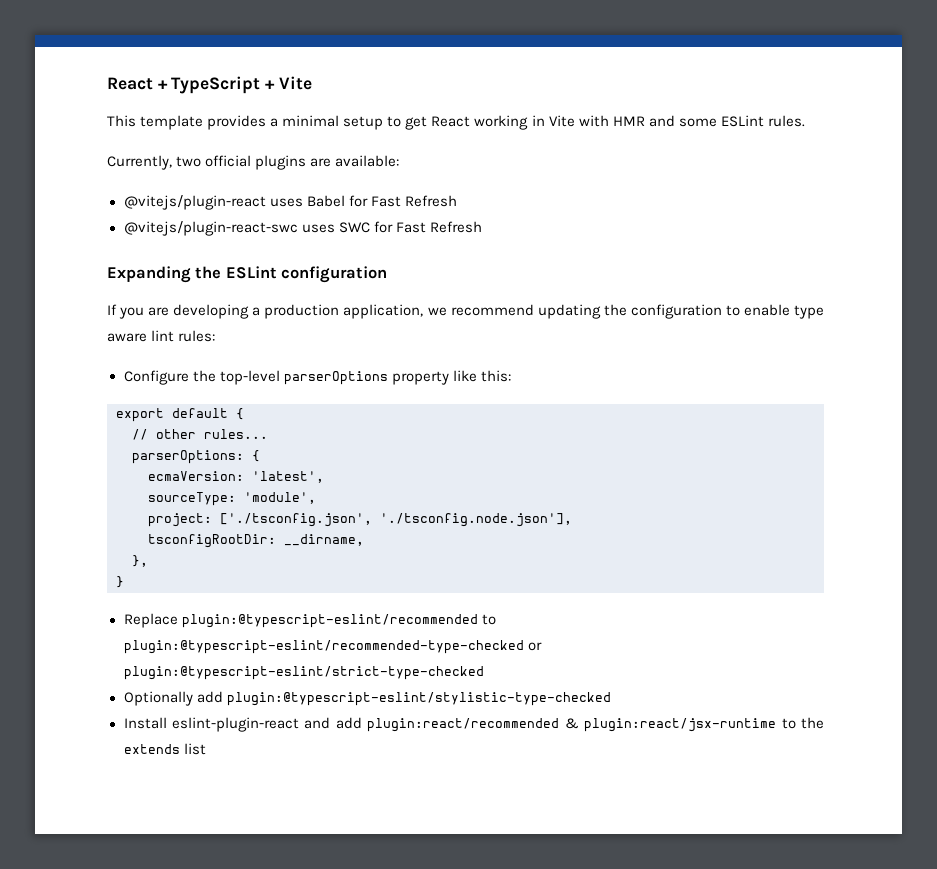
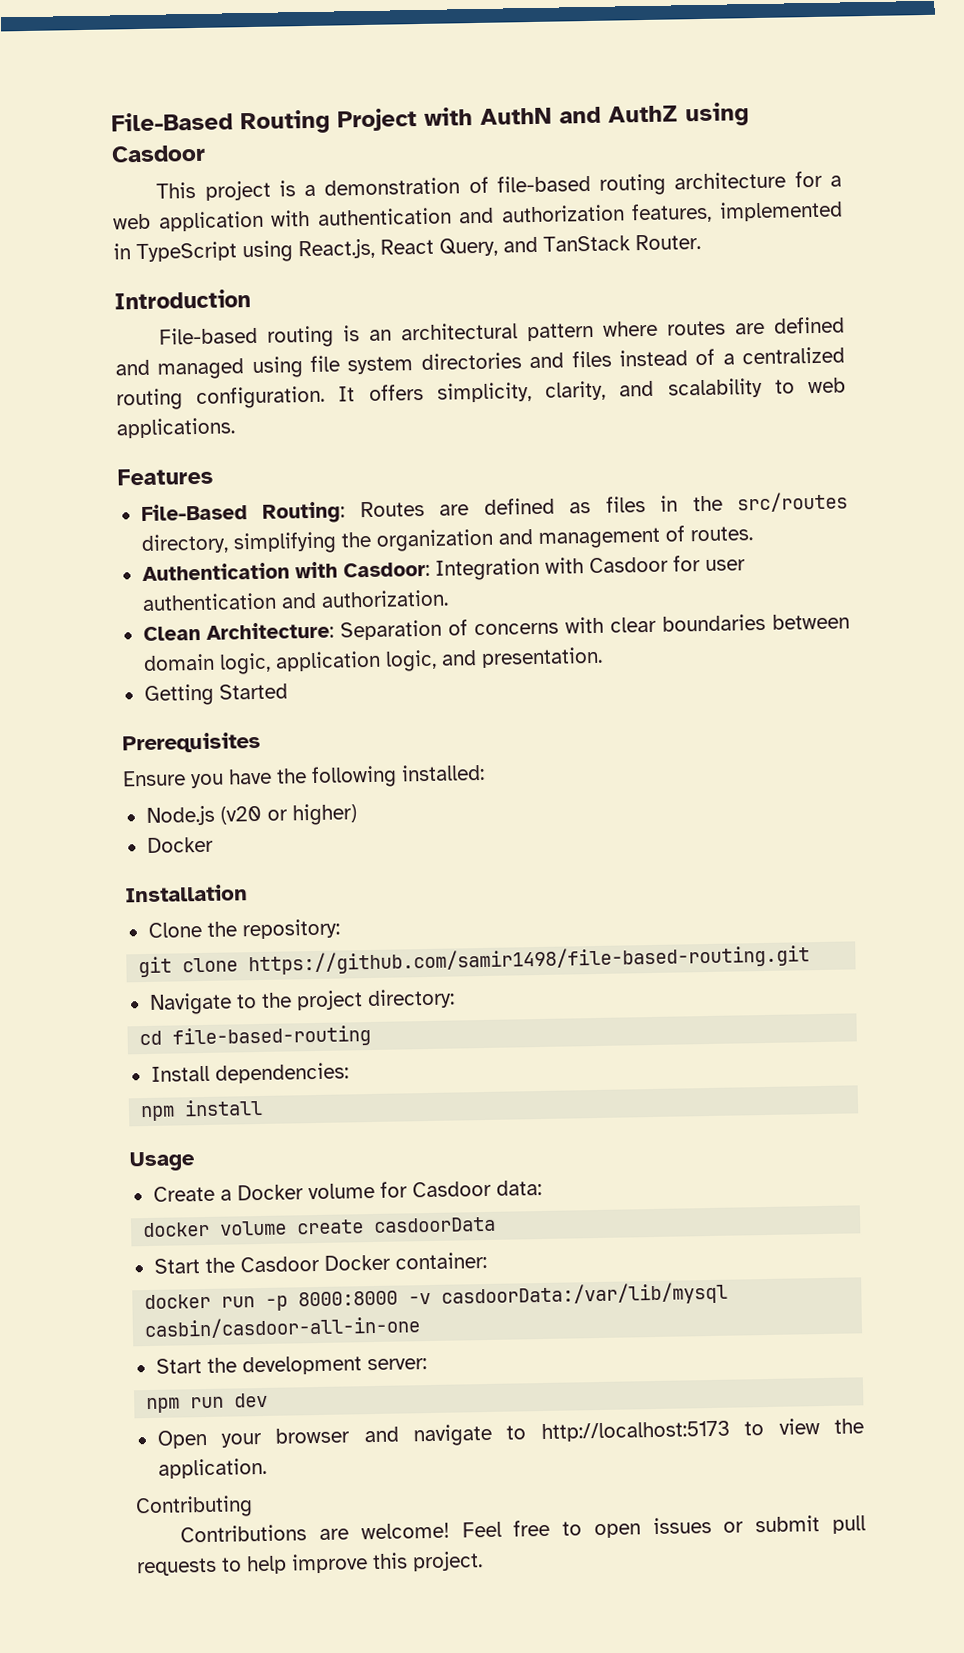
[107,76,312,94] [107,115,805,130] [107,155,400,170] [123,195,457,210] [123,221,482,236] [107,266,388,283] [107,304,824,319] [107,330,216,342] [123,370,511,385] [116,408,244,422] [132,429,268,440] [132,450,260,464] [148,471,324,483] [148,492,316,506] [148,513,572,527] [148,534,364,548] [132,555,148,567] [116,576,124,588] [123,613,496,628] [123,640,542,654] [123,666,484,680] [123,691,611,706] [123,717,824,732] [123,743,206,755] React + TypeScript + Vite // This template provides a minimal setup to get React working in Vite with HMR and some ESLint rules. // Currently, two official plugins are available: // @vitejs/plugin-react uses Babel for Fast Refresh // @vitejs/plugin-react-swc uses SWC for Fast Refresh // Expanding the ESLint configuration // If you are developing a production application, we recommend updating the configuration to enable type aware lint rules: // Configure the top-level parserOptions property like this: // export default { // // other rules... // parserOptions: { // ecmaVersion: 'latest', // sourceType: 'module', // project: ['./tsconfig.json', './tsconfig.node.json'], // tsconfigRootDir: __dirname, // }, // } // Replace plugin:@typescript-eslint/recommended to plugin:@typescript-eslint/recommended-type-checked or plugin:@typescript-eslint/strict-type-checked // Optionally add plugin:@typescript-eslint/stylistic-type-checked // Install eslint-plugin-react and add plugin:react/recommended & plugin:react/jsx-runtime to the extends list -> [111,102,749,135] [111,144,206,163] [156,170,842,201] [113,200,843,232] [113,234,701,263] [114,289,251,310] [159,316,845,348] [115,346,846,380] [116,377,846,411] [116,417,236,439] [117,467,213,486] [140,491,848,524] [140,525,753,555] [141,555,746,582] [141,589,449,612] [142,613,850,642] [142,646,603,675] [143,683,288,707] [122,731,261,754] [122,763,485,789] [145,803,357,826] [146,836,214,853] [125,884,248,903] [147,918,340,940] [138,944,811,978] [148,988,455,1015] [139,1024,372,1049] [150,1062,349,1084] [140,1098,264,1122] [129,1151,196,1172] [152,1180,542,1202] [143,1216,497,1238] [153,1251,487,1274] [144,1281,729,1311] [144,1315,422,1340] [155,1355,427,1376] [146,1392,269,1414] [156,1418,864,1449] [157,1457,267,1479] [135,1495,253,1519] [180,1515,867,1543] [136,1551,483,1577] File-Based Routing Project with AuthN and AuthZ using Casdoor // This project is a demonstration of file-based routing architecture for a web application with authentication and authorization features, implemented in TypeScript using React.js, React Query, and TanStack Router. // Introduction // File-based routing is an architectural pattern where routes are defined and managed using file system directories and files instead of a centralized routing configuration. It offers simplicity, clarity, and scalability to web applications. // Features // File-Based Routing: Routes are defined as files in the src/routes directory, simplifying the organization and management of routes. // Authentication with Casdoor: Integration with Casdoor for user authentication and authorization. // Clean Architecture: Separation of concerns with clear boundaries between domain logic, application logic, and presentation. // Getting Started // Prerequisites // Ensure you have the following installed: // Node.js (v20 or higher) // Docker // Installation // Clone the repository: // git clone https://github.com/samir1498/file-based-routing.git // Navigate to the project directory: // cd file-based-routing // Install dependencies: // npm install // Usage // Create a Docker volume for Casdoor data: // docker volume create casdoorData // Start the Casdoor Docker container: // docker run -p 8000:8000 -v casdoorData:/var/lib/mysql casbin/casdoor-all-in-one // Start the development server: // npm run dev // Open your browser and navigate to http://localhost:5173 to view the application. // Contributing // Contributions are welcome! Feel free to open issues or submit pull requests to help improve this project.

